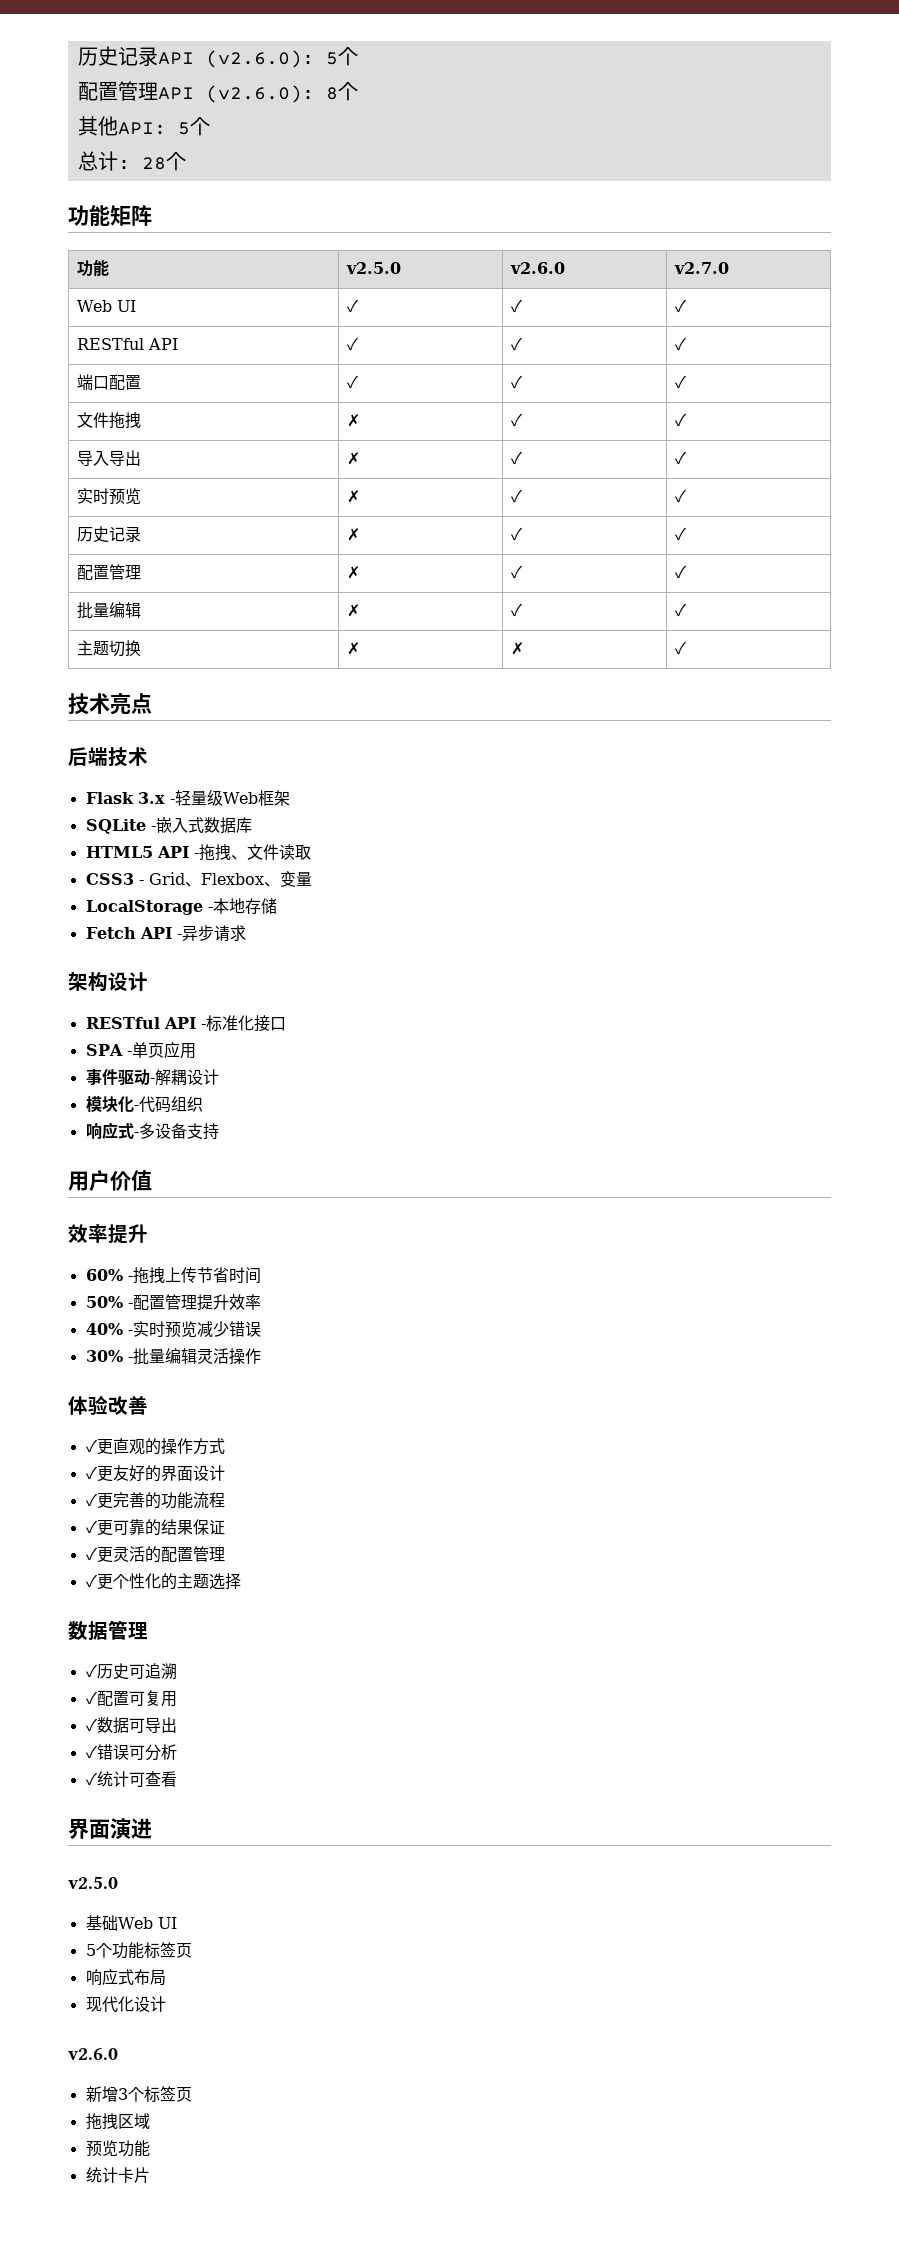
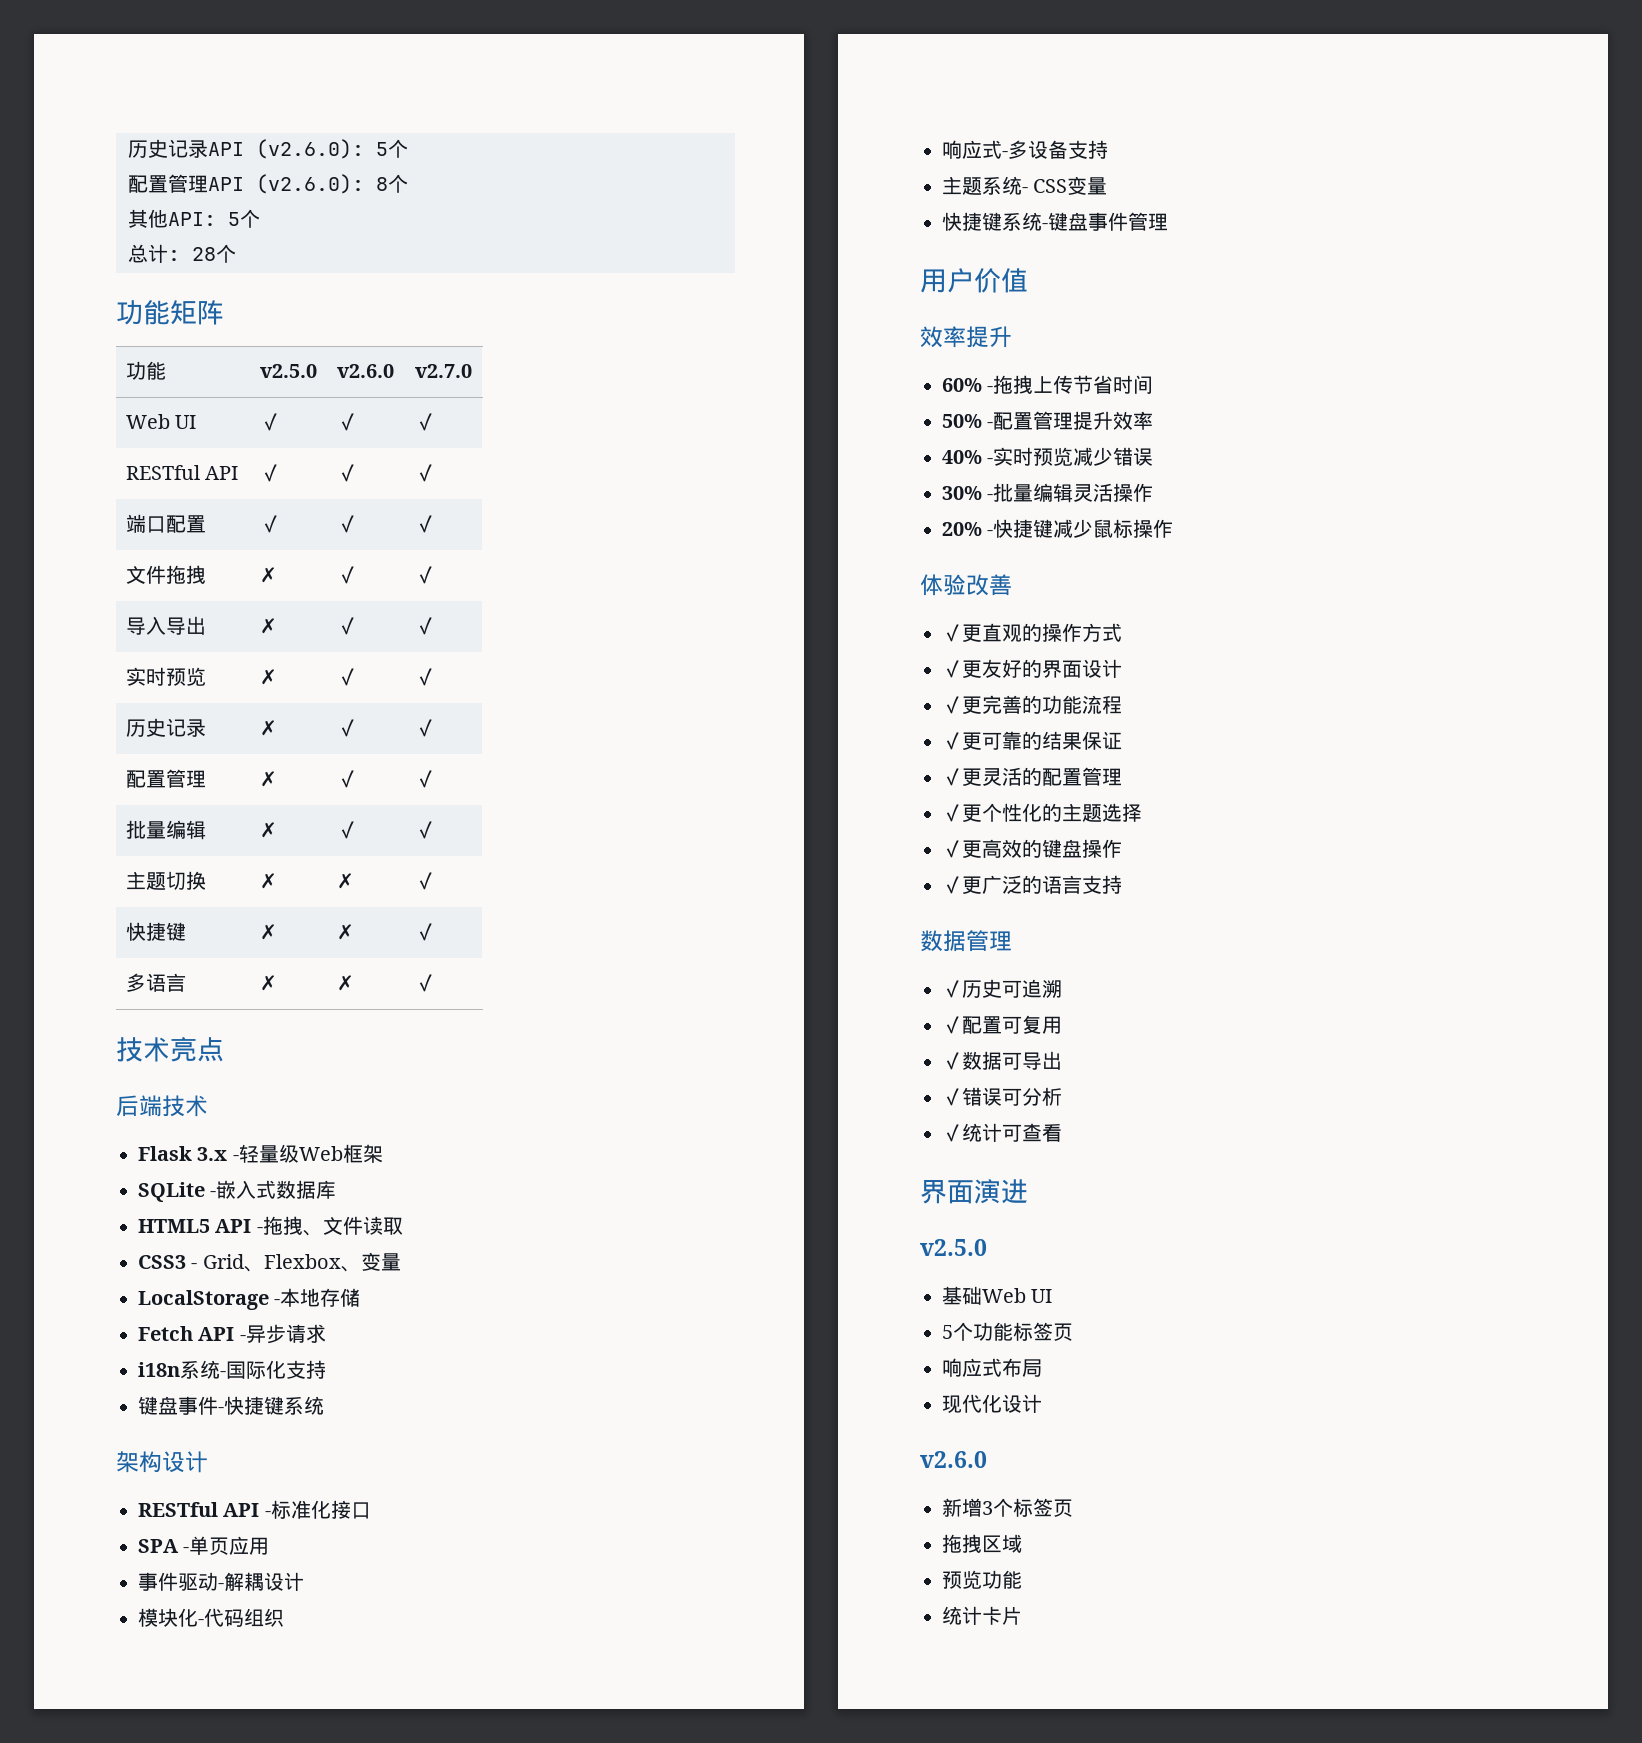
(687, 648) none -> [125,922,186,941] [259,924,277,940] [336,924,354,940] [414,923,435,941] [125,973,186,992] [259,975,277,991] [336,975,354,991] [414,974,435,992] // 快捷键 | ✗ | ✗ | ✓ // 多语言 | ✗ | ✗ | ✓
(246, 933) none -> [138,1360,326,1379] [138,1396,324,1415] // i18n系统-国际化支持 // 键盘事件-快捷键系统
(219, 1131) none -> [942,176,1108,195] [942,212,1168,231] // 主题系统- CSS变量 // 快捷键系统-键盘事件管理
(261, 1356) none -> [942,519,1174,538] // 20% -快捷键减少鼠标操作
(241, 1581) none -> [942,839,1122,858] [942,875,1122,894] // ✓更高效的键盘操作 // ✓更广泛的语言支持

